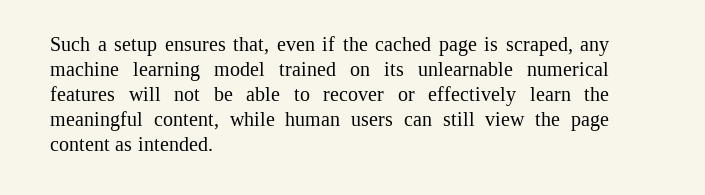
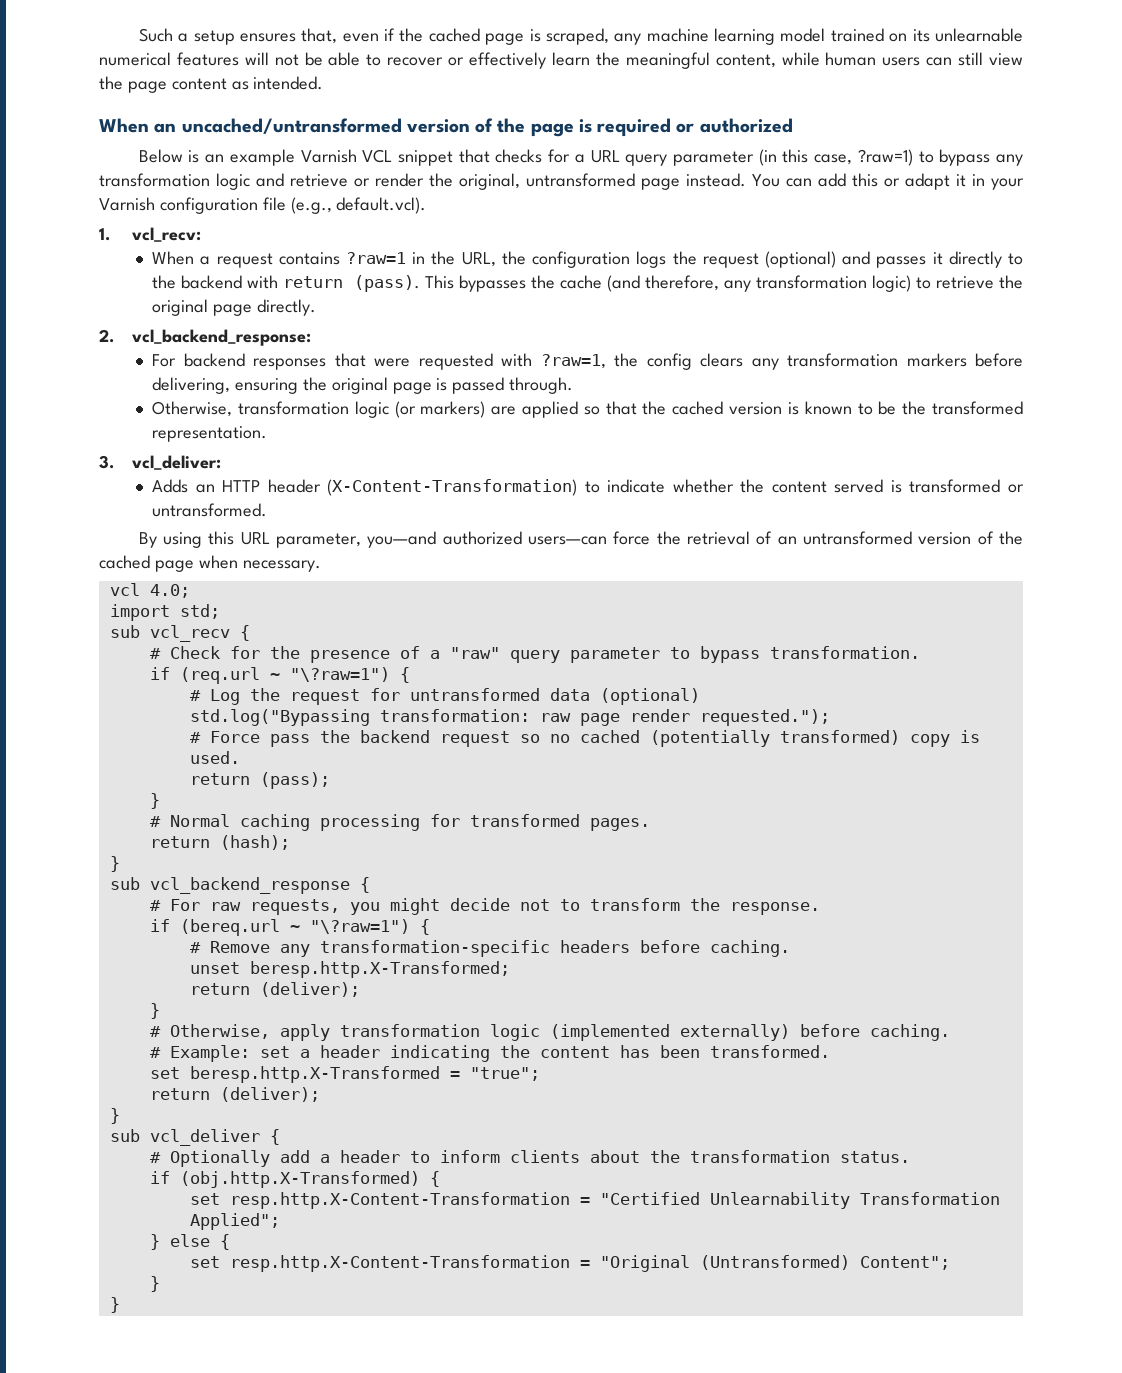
(213, 144) none -> [99,118,793,137] [138,149,1023,166] [99,173,1024,190] [99,197,427,214] [99,227,202,242] [152,251,1023,268] [152,275,1023,292] [152,299,316,316] [99,329,312,346] [152,353,1024,370] [152,377,574,394] [152,401,1023,418] [152,426,268,442] [99,455,222,470] [152,479,1025,496] [152,503,268,517] [138,531,1024,548] [99,555,321,572] [109,583,190,598] [109,604,220,621] [109,625,250,642] [149,646,920,663] [149,667,410,684] [189,688,700,705] [189,709,830,726] [189,730,980,747] [189,751,240,764] [189,772,330,789] [149,793,160,809] [149,814,650,831] [149,835,290,850] [109,856,120,872] [109,877,370,894] [149,898,820,915] [149,919,430,936] [189,940,790,957] [189,961,510,978] [189,982,360,997] [149,1003,160,1019] [149,1024,950,1041] [149,1045,830,1062] [149,1066,540,1083] [149,1087,320,1102] [109,1108,120,1124] [109,1129,280,1146] [149,1150,910,1167] [149,1171,440,1188] [189,1192,1000,1209] [189,1213,280,1230] [149,1234,230,1250] [189,1255,950,1272] [149,1276,160,1292] [109,1297,120,1313] // When an uncached/untransformed version of the page is required or authorized // Below is an example Varnish VCL snippet that checks for a URL query parameter (in this case, ?raw=1) to bypass any transformation logic and retrieve or render the original, untransformed page instead. You can add this or adapt it in your Varnish configuration file (e.g., default.vcl). // 1. vcl_recv: // When a request contains ?raw=1 in the URL, the configuration logs the request (optional) and passes it directly to the backend with return (pass). This bypasses the cache (and therefore, any transformation logic) to retrieve the original page directly. // 2. vcl_backend_response: // For backend responses that were requested with ?raw=1, the config clears any transformation markers before delivering, ensuring the original page is passed through. // Otherwise, transformation logic (or markers) are applied so that the cached version is known to be the transformed representation. // 3. vcl_deliver: // Adds an HTTP header (X-Content-Transformation) to indicate whether the content served is transformed or untransformed. // By using this URL parameter, you—and authorized users—can force the retrieval of an untransformed version of the cached page when necessary. // vcl 4.0; // import std; // sub vcl_recv { // # Check for the presence of a "raw" query parameter to bypass transformation. // if (req.url ~ "\?raw=1") { // # Log the request for untransformed data (optional) // std.log("Bypassing transformation: raw page render requested."); // # Force pass the backend request so no cached (potentially transformed) copy is used. // return (pass); // } // # Normal caching processing for transformed pages. // return (hash); // } // sub vcl_backend_response { // # For raw requests, you might decide not to transform the response. // if (bereq.url ~ "\?raw=1") { // # Remove any transformation-specific headers before caching. // unset beresp.http.X-Transformed; // return (deliver); // } // # Otherwise, apply transformation logic (implemented externally) before caching. // # Example: set a header indicating the content has been transformed. // set beresp.http.X-Transformed = "true"; // return (deliver); // } // sub vcl_deliver { // # Optionally add a header to inform clients about the transformation status. // if (obj.http.X-Transformed) { // set resp.http.X-Content-Transformation = "Certified Unlearnability Transformation Applied"; // } else { // set resp.http.X-Content-Transformation = "Original (Untransformed) Content"; // } // }

